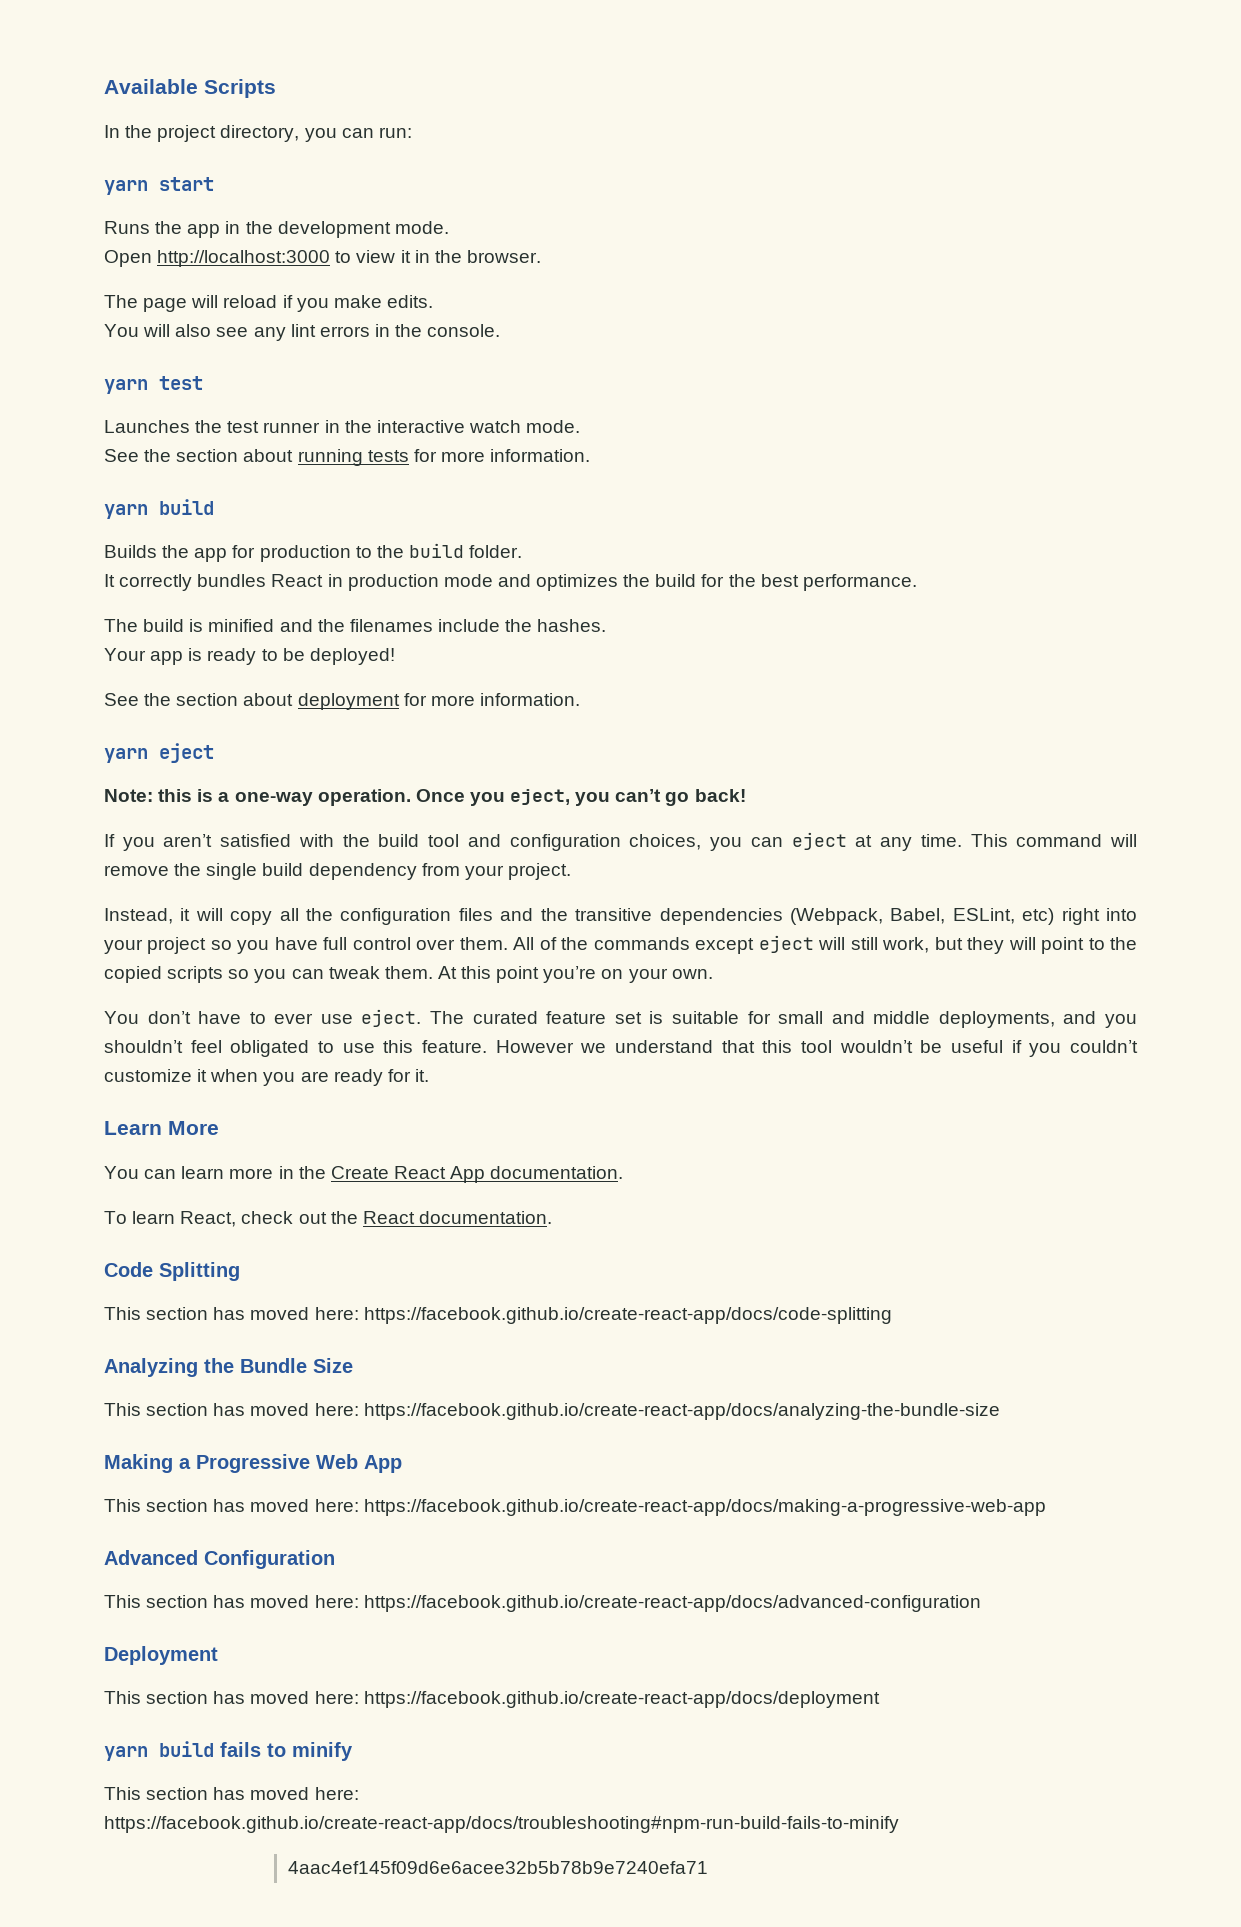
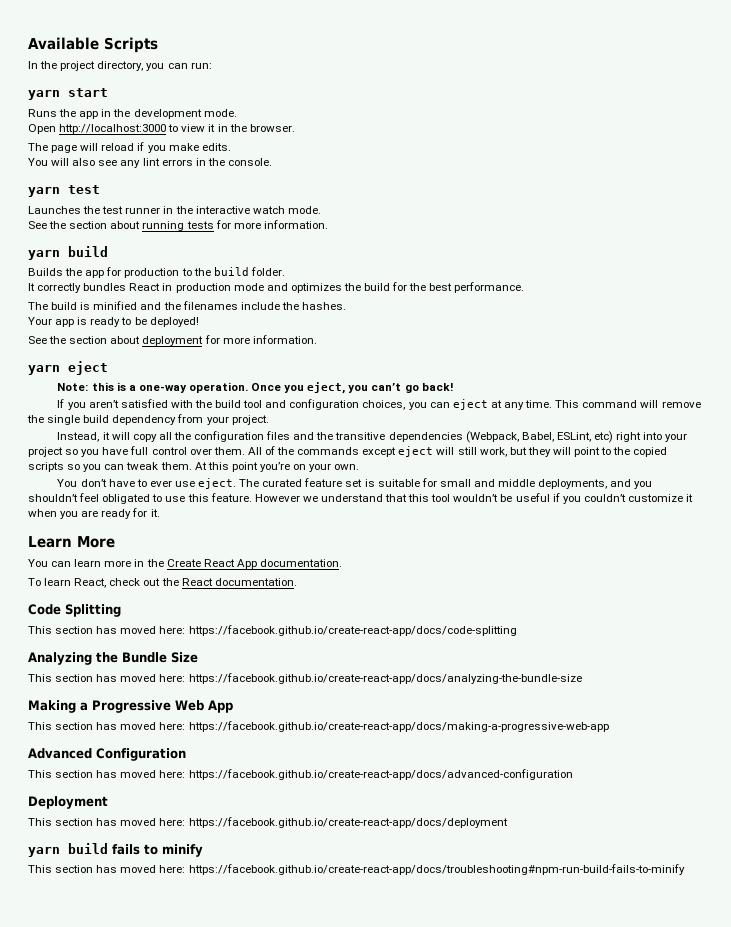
[287,1861,708,1874] // 4aac4ef145f09d6e6acee32b5b78b9e7240efa71 -> (685, 869) none

